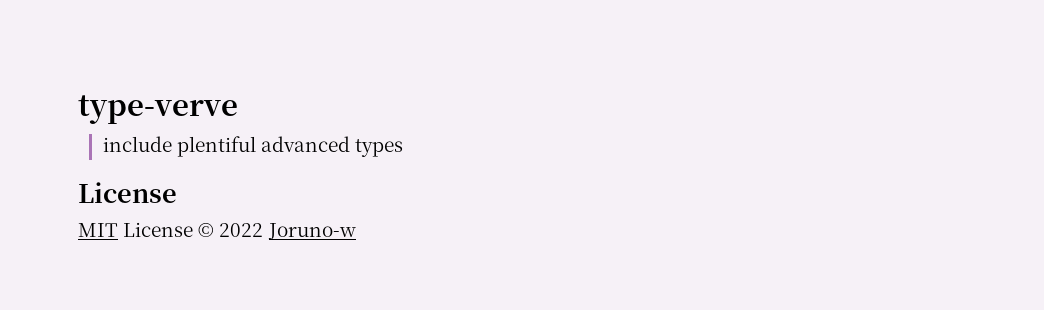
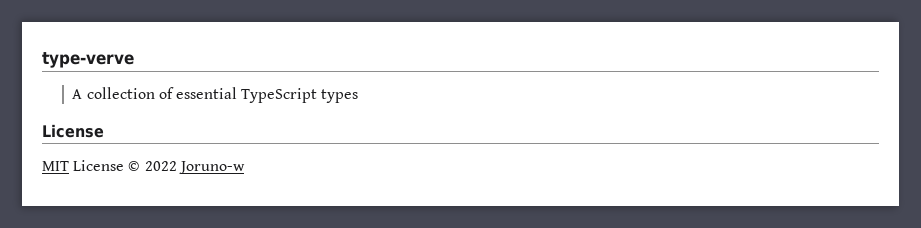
[102,136,350,157] include plentiful advanced -> [72,87,318,103] A collection of essential TypeScript

